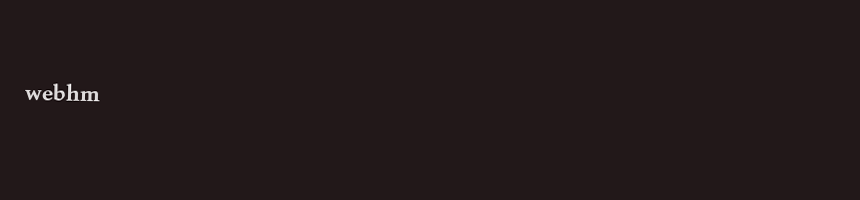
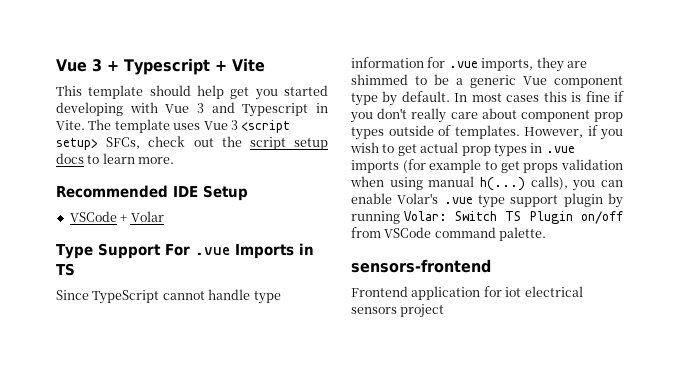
[24,82,101,102] webhm -> [56,58,265,75] [56,85,329,100] [56,102,328,117] [56,119,291,133] [56,136,328,150] [56,153,175,164] [56,185,248,201] [69,211,164,222] [56,243,314,259] [56,263,75,276] [56,289,281,304] [351,57,587,72] [351,74,623,88] [351,91,624,106] [350,108,623,123] [351,125,623,140] [350,142,575,157] [351,159,623,173] [350,176,623,191] [351,193,623,208] [351,211,623,224] [351,227,547,241] [351,259,491,273] [351,286,583,300] [351,304,445,318] Vue 3 + Typescript + Vite // This template should help get you started developing with Vue 3 and Typescript in Vite. The template uses Vue 3 <script setup> SFCs, check out the script setup docs to learn more. // Recommended IDE Setup // VSCode + Volar // Type Support For .vue Imports in TS // Since TypeScript cannot handle type information for .vue imports, they are shimmed to be a generic Vue component type by default. In most cases this is fine if you don't really care about component prop types outside of templates. However, if you wish to get actual prop types in .vue imports (for example to get props validation when using manual h(...) calls), you can enable Volar's .vue type support plugin by running Volar: Switch TS Plugin on/off from VSCode command palette. // sensors-frontend // Frontend application for iot electrical sensors project

